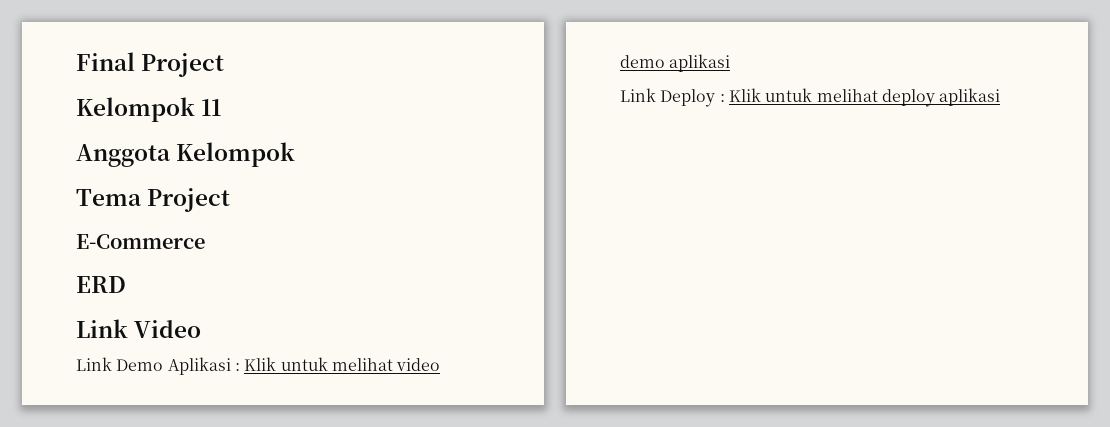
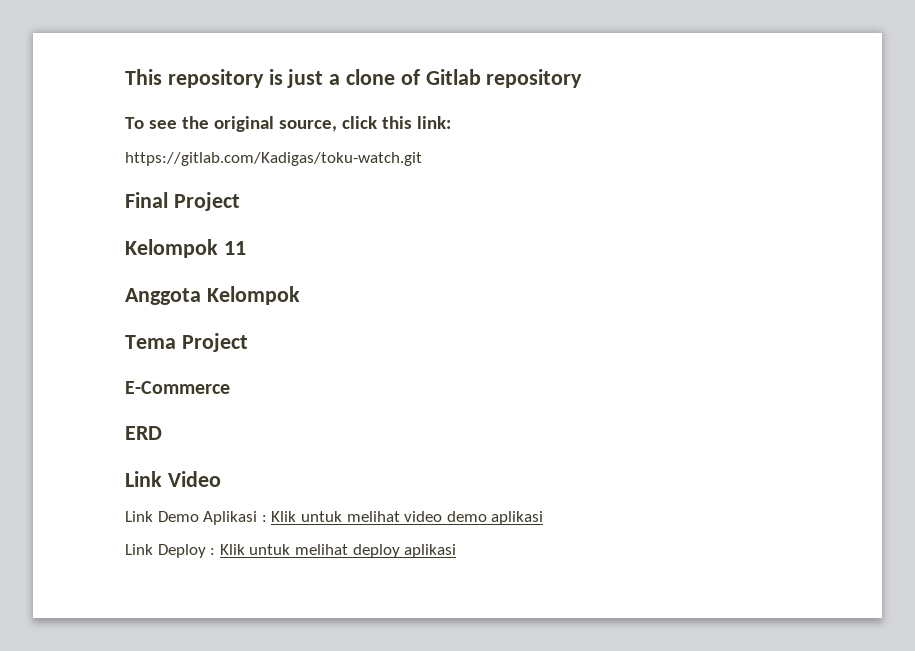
(76, 61) none -> [125,69,583,88] [125,116,451,132] [125,152,422,166] This repository is just a clone of Gitlab repository // To see the original source, click this link: // https://gitlab.com/Kadigas/toku-watch.git //

